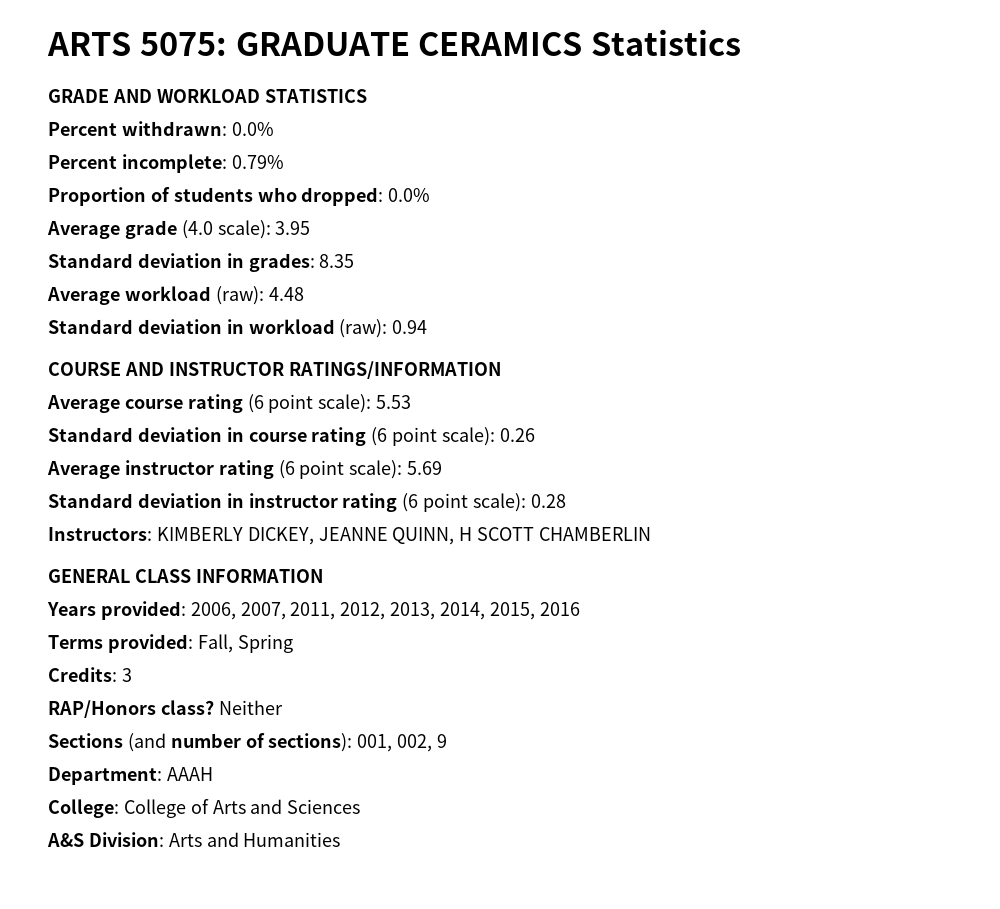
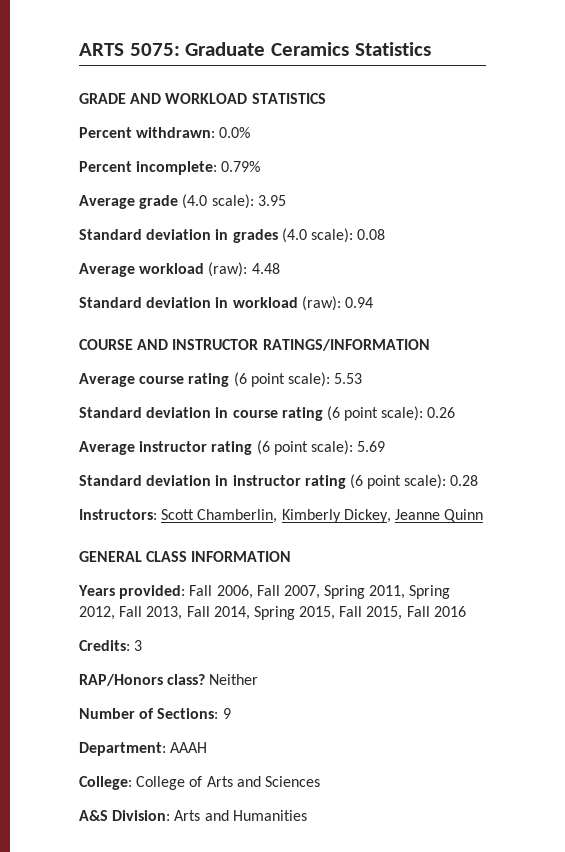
[235,32,583,56] GRADUATE CERAMICS -> [185,42,350,56] Graduate Ceramics
[48,187,431,206] // Proportion of students who dropped: 0.0% -> (261, 166) none
[248,253,355,272] grades: 8.35 -> [232,228,386,243] grades (4.0 scale): 0.08
[156,527,652,545] KIMBERLY DICKEY, JEANNE QUINN, H SCOTT CHAMBERLIN -> [161,509,484,523] Scott Chamberlin, Kimberly Dickey, Jeanne Quinn
[190,602,580,620] [48,634,293,653] 2006, 2007, 2011, 2012, 2013, 2014, 2015, 2016 // Terms provided: Fall, Spring -> [189,585,451,599] [79,606,466,620] Fall 2006, Fall 2007, Spring 2011, Spring 2012, Fall 2013, Fall 2014, Spring 2015, Fall 2015, Fall 2016
[48,733,433,752] Sections (and number of sections): 001, 002, -> [79,708,219,719] Number of Sections:

